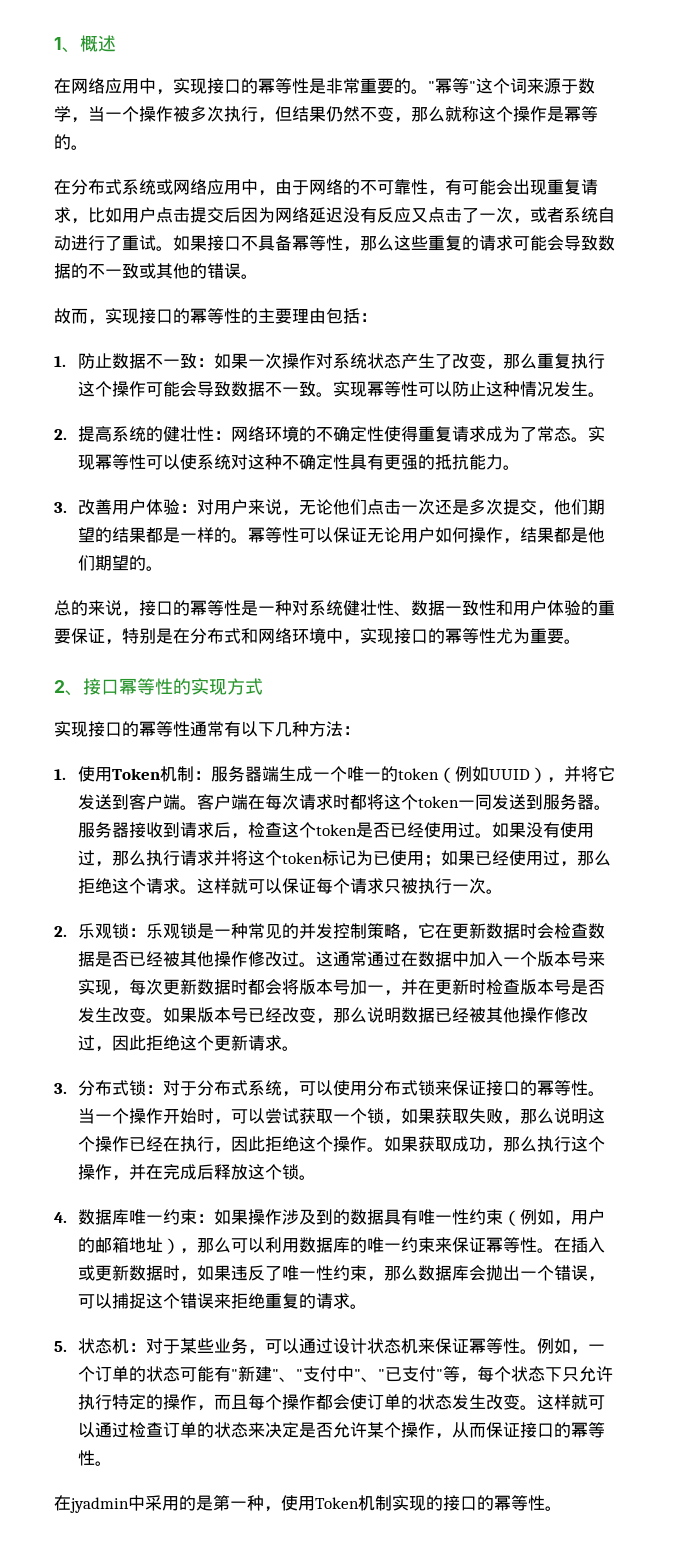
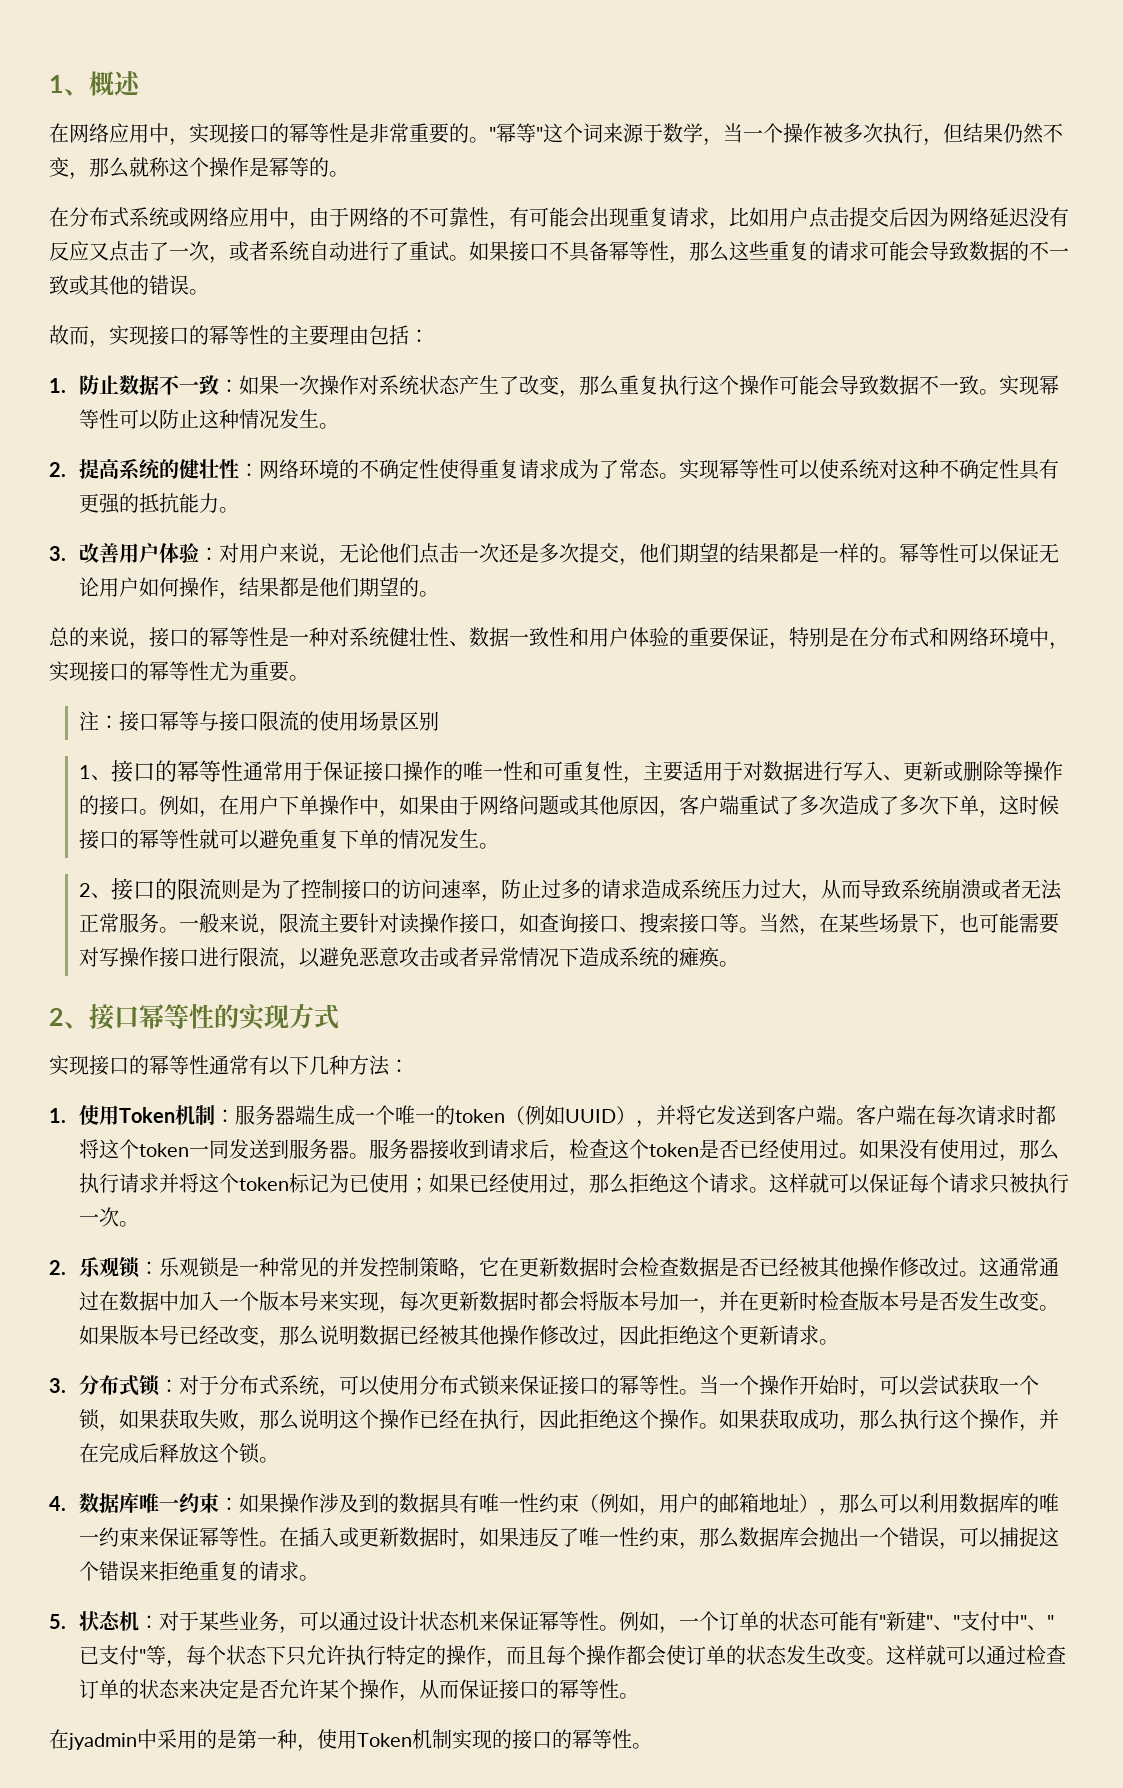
(581, 641) none -> [79,711,440,732] [79,760,1064,784] [79,795,1060,818] [79,829,500,850] [79,878,1063,902] [79,913,1060,936] [79,947,740,970] // 注：接口幂等与接口限流的使用场景区别 // 1、接口的幂等性通常用于保证接口操作的唯一性和可重复性，主要适用于对数据进行写入、更新或删除等操作的接口。例如，在用户下单操作中，如果由于网络问题或其他原因，客户端重试了多次造成了多次下单，这时候接口的幂等性就可以避免重复下单的情况发生。 // 2、接口的限流则是为了控制接口的访问速率，防止过多的请求造成系统压力过大，从而导致系统崩溃或者无法正常服务。一般来说，限流主要针对读操作接口，如查询接口、搜索接口等。当然，在某些场景下，也可能需要对写操作接口进行限流，以避免恶意攻击或者异常情况下造成系统的瘫痪。

